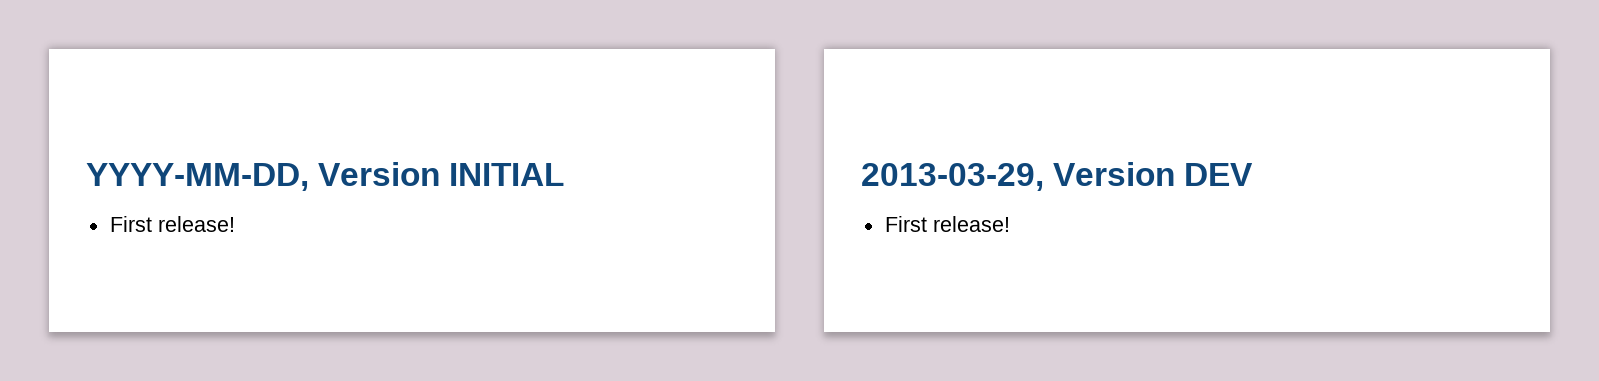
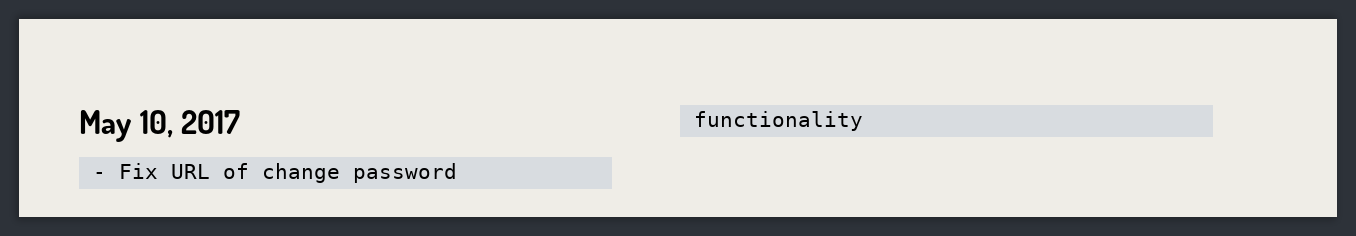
[86,162,565,191] [109,216,235,232] [861,162,1254,191] [884,216,1010,232] YYYY-MM-DD, Version INITIAL // First release! // 2013-03-29, Version DEV // First release! -> [79,110,241,142] [92,163,457,183] [693,111,863,131] May 10, 2017 // - Fix URL of change password functionality

